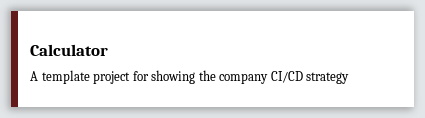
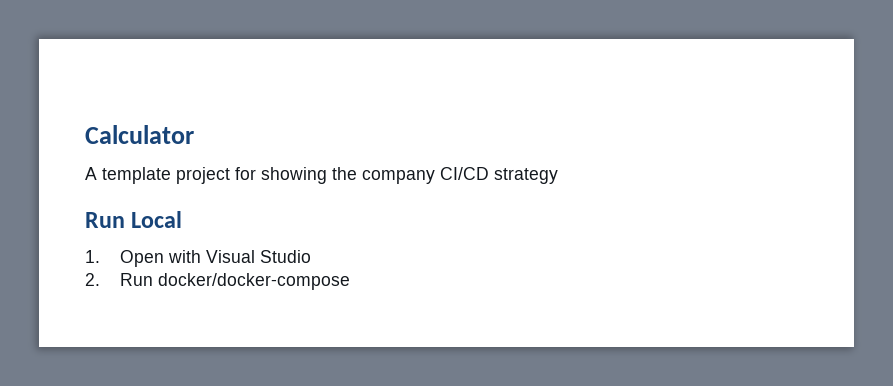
(350, 78) none -> [85,211,183,228] [85,250,311,267] [85,273,350,290] // Run Local // 1. Open with Visual Studio // 2. Run docker/docker-compose

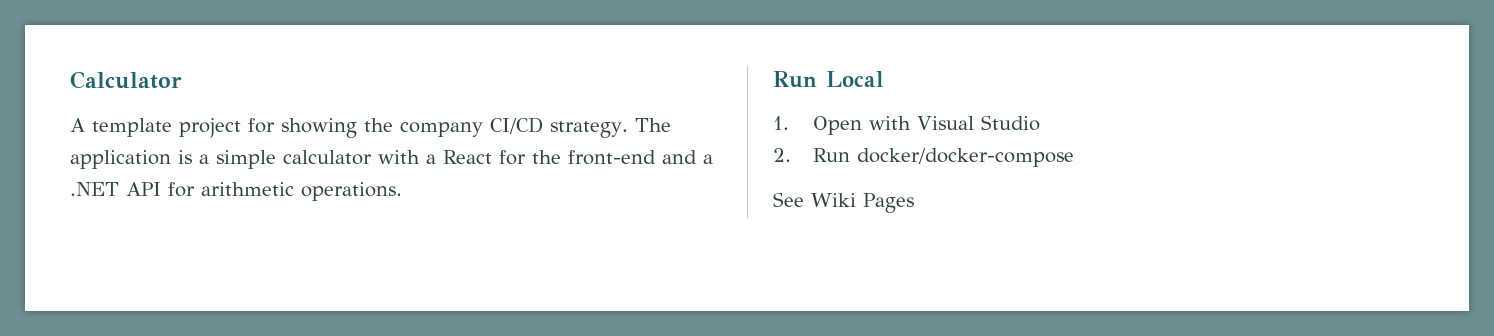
[494,168,558,184] strategy -> [550,118,671,138] [70,150,713,169] [70,182,402,201] strategy. The application is a simple calculator with a React for the front-end and a .NET API for arithmetic operations.
(350, 281) none -> [773,192,914,213] // See Wiki Pages

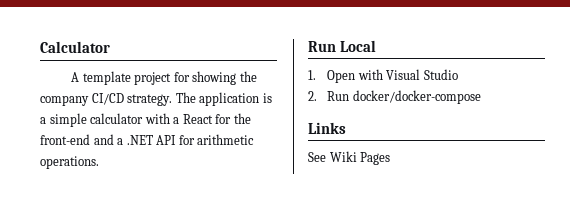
(1075, 157) none -> [308,122,346,134] // Links

